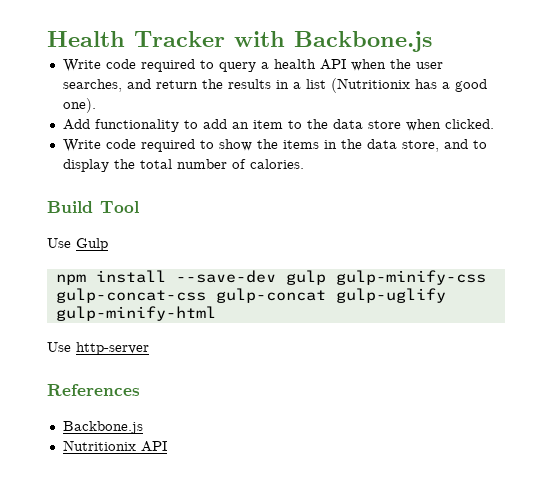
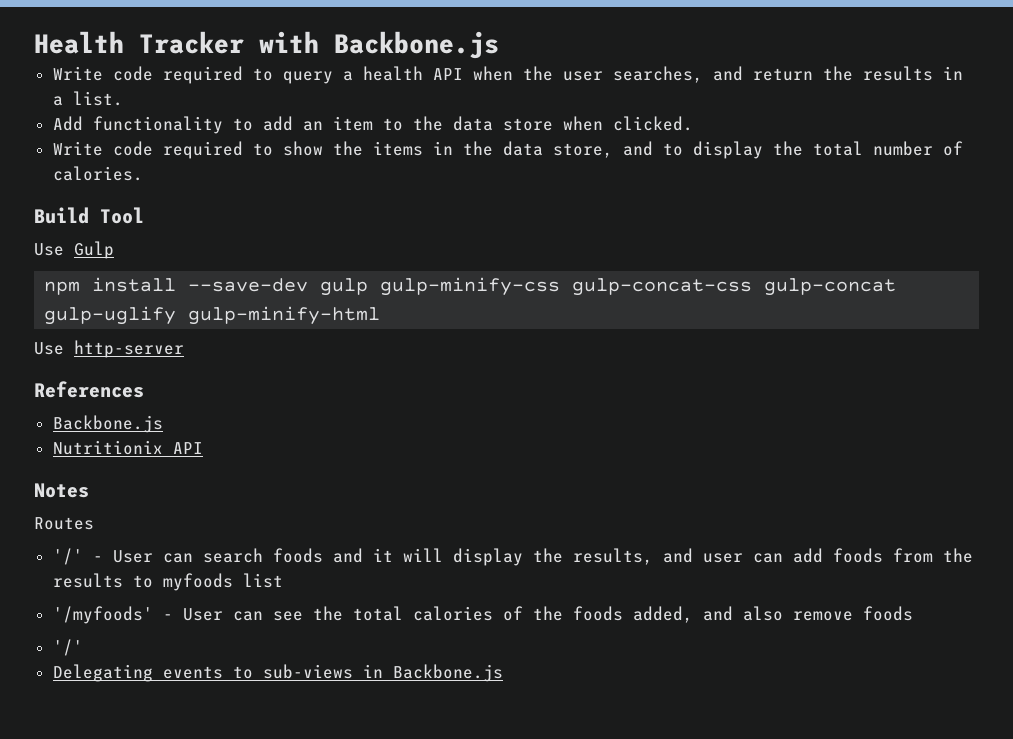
[305,78,487,93] [62,98,96,113] list (Nutritionix has a good one). -> [72,91,123,106] list.
(167, 446) none -> [34,483,89,498] [34,517,94,530] [52,548,973,566] [52,573,283,591] [52,606,913,624] [52,639,83,656] [52,664,503,682] // Notes // Routes // '/' - User can search foods and it will display the results, and user can add foods from the results to myfoods list // '/myfoods' - User can see the total calories of the foods added, and also remove foods // '/' // Delegating events to sub-views in Backbone.js

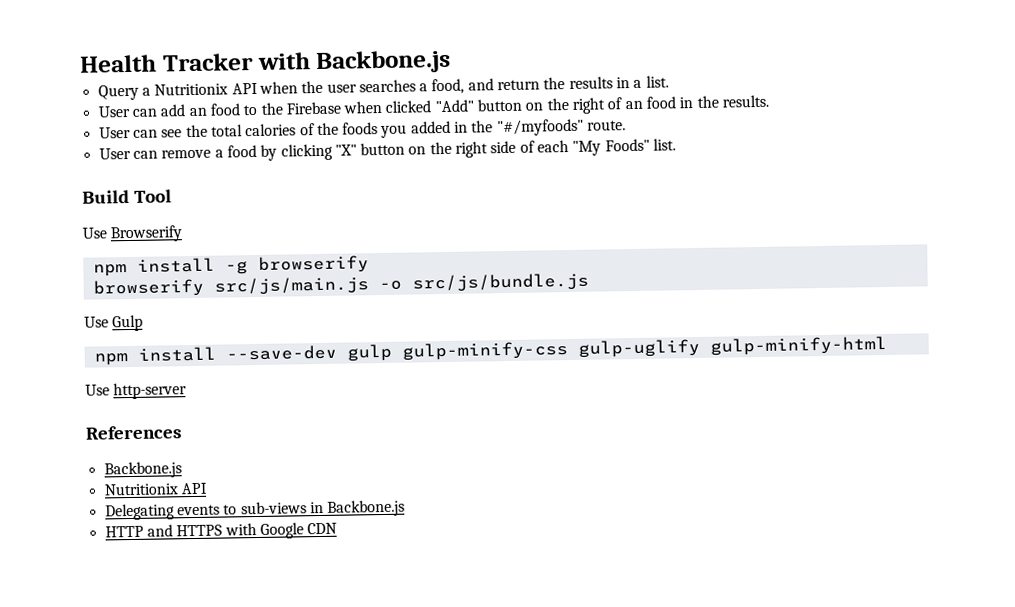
[52,66,423,84] Write code required to query a health -> [97,83,229,101] Query a Nutritionix
[612,66,703,83] searches, -> [358,78,465,95] searches a food,
[52,116,253,134] Add functionality to -> [97,105,157,118] User can
[332,116,373,131] item -> [209,103,240,116] food
[452,116,693,131] [52,141,963,159] [52,166,143,181] [34,207,144,224] data store when clicked. // Write code required to show the items in the data store, and to display the total number of calories. // Build Tool -> [285,94,770,115] [98,118,627,139] [98,138,677,161] [82,189,172,204] [82,225,183,243] [92,255,369,277] [92,272,589,298] Firebase when clicked "Add" button on the right of an food in the results. // User can see the total calories of the foods you added in the "#/myfoods" route. // User can remove a food by clicking "X" button on the right side of each "My Foods" list. // Build Tool // Use Browserify // npm install -g browserify // browserify src/js/main.js -o src/js/bundle.js
[572,278,897,296] gulp-concat-css gulp-concat -> (568, 351) none
[34,483,89,498] [34,517,94,530] [52,548,973,566] [52,573,283,591] [52,606,913,624] [52,639,83,656] // Notes // Routes // '/' - User can search foods and it will display the results, and user can add foods from the results to myfoods list // '/myfoods' - User can see the total calories of the foods added, and also remove foods // '/' -> (207, 488) none
(503, 673) none -> [104,522,338,539] // HTTP and HTTPS with Google CDN

